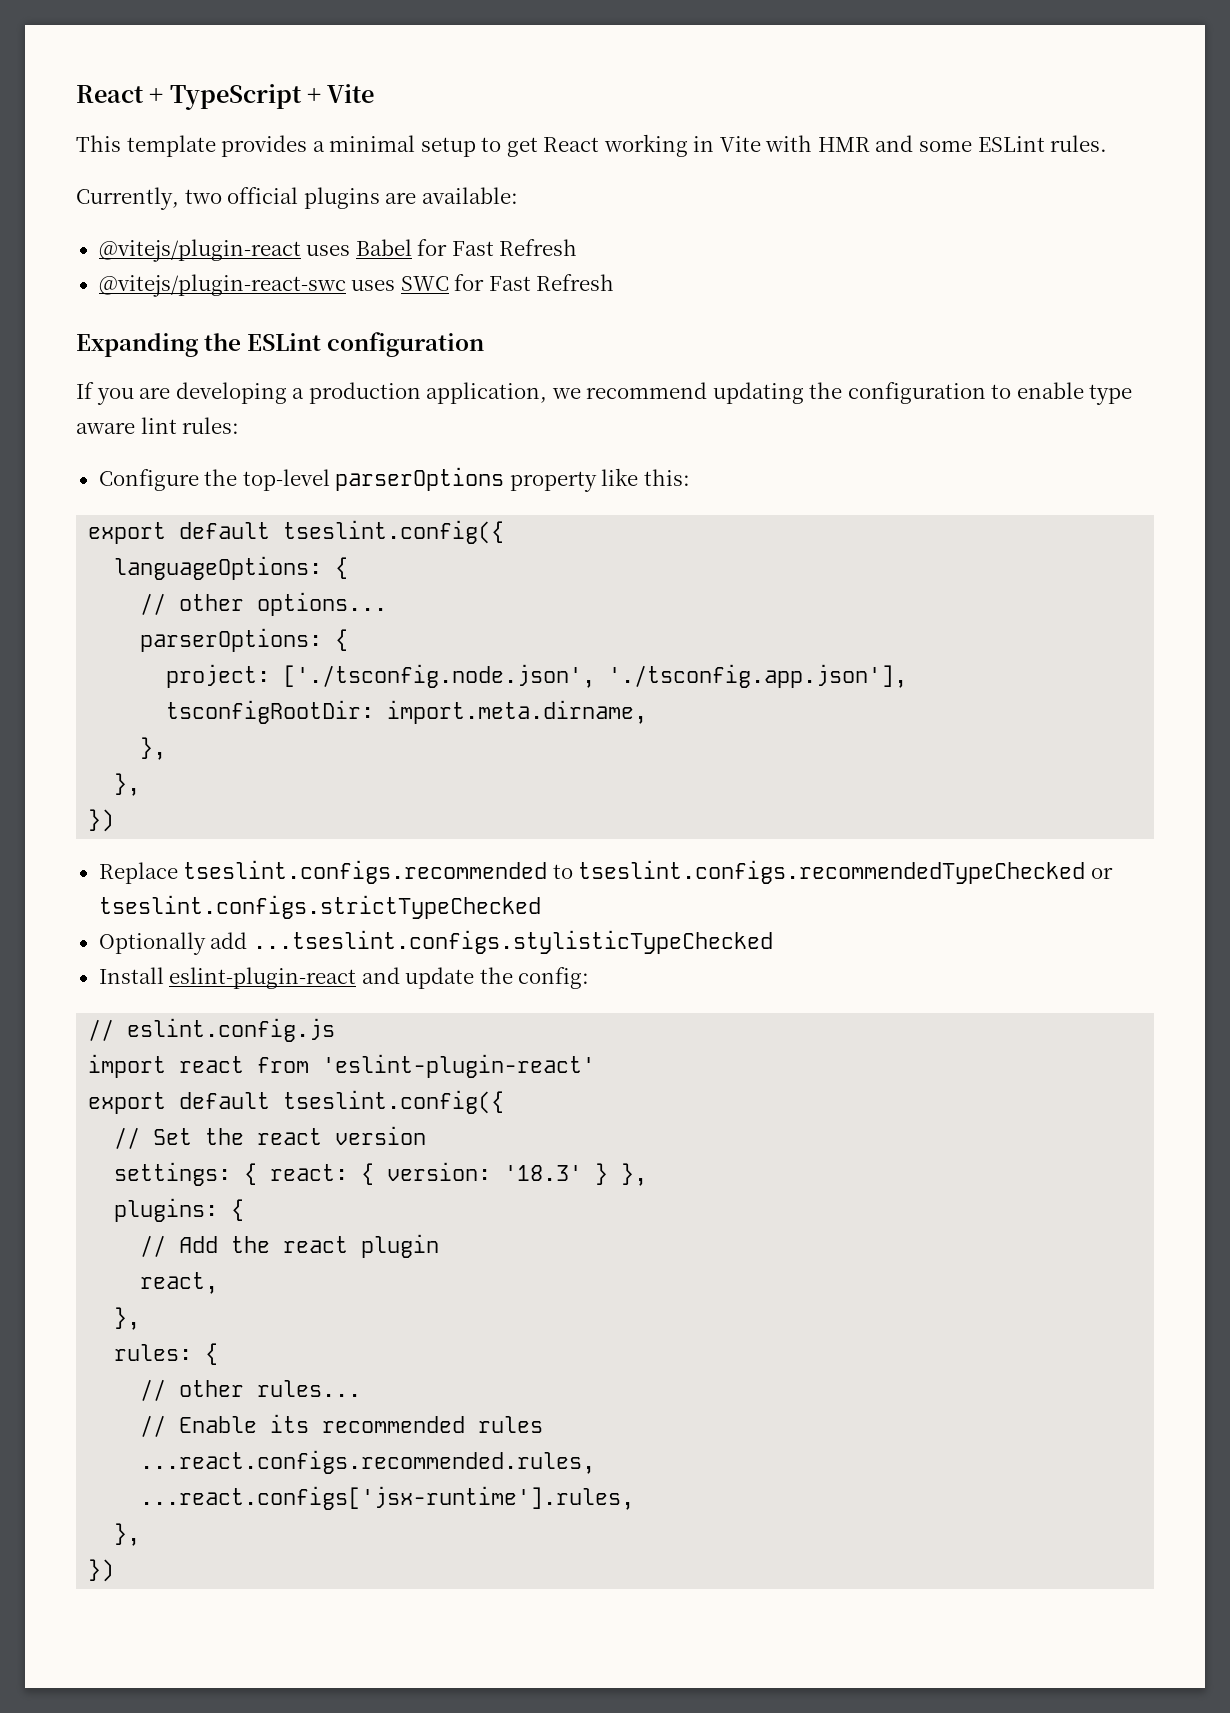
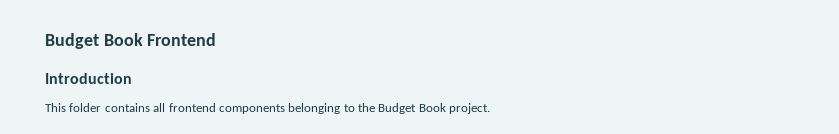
[76,84,375,110] [76,134,1108,157] [76,187,518,210] [98,239,578,262] [98,274,615,297] [76,332,485,357] [76,382,1133,405] [76,417,240,434] [98,467,690,492] [88,520,505,544] [114,556,349,580] [140,592,388,616] [140,628,349,652] [166,664,908,688] [166,700,648,724] [140,737,167,760] [114,773,141,796] [88,809,115,832] [98,860,1113,884] [98,895,541,919] [98,930,773,955] [98,967,590,989] [88,1018,336,1042] [88,1054,596,1078] [88,1090,505,1114] [114,1126,427,1149] [114,1162,648,1186] [114,1198,245,1222] [140,1234,440,1258] [140,1272,219,1294] [114,1307,141,1330] [114,1343,219,1365] [140,1379,362,1401] [140,1414,544,1437] [140,1450,596,1474] [140,1486,635,1510] [114,1523,141,1546] [88,1559,115,1582] React + TypeScript + Vite // This template provides a minimal setup to get React working in Vite with HMR and some ESLint rules. // Currently, two official plugins are available: // @vitejs/plugin-react uses Babel for Fast Refresh // @vitejs/plugin-react-swc uses SWC for Fast Refresh // Expanding the ESLint configuration // If you are developing a production application, we recommend updating the configuration to enable type aware lint rules: // Configure the top-level parserOptions property like this: // export default tseslint.config({ // languageOptions: { // // other options... // parserOptions: { // project: ['./tsconfig.node.json', './tsconfig.app.json'], // tsconfigRootDir: import.meta.dirname, // }, // }, // }) // Replace tseslint.configs.recommended to tseslint.configs.recommendedTypeChecked or tseslint.configs.strictTypeChecked // Optionally add ...tseslint.configs.stylisticTypeChecked // Install eslint-plugin-react and update the config: // // eslint.config.js // import react from 'eslint-plugin-react' // export default tseslint.config({ // // Set the react version // settings: { react: { version: '18.3' } }, // plugins: { // // Add the react plugin // react, // }, // rules: { // // other rules... // // Enable its recommended rules // ...react.configs.recommended.rules, // ...react.configs['jsx-runtime'].rules, // }, // }) -> [45,33,217,49] [45,73,132,84] [45,103,491,114] Budget Book Frontend // Introduction // This folder contains all frontend components belonging to the Budget Book project.

